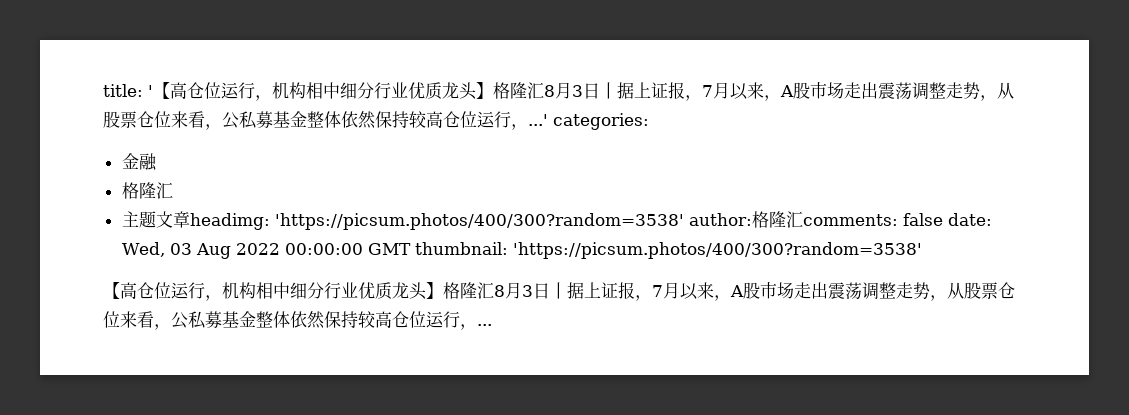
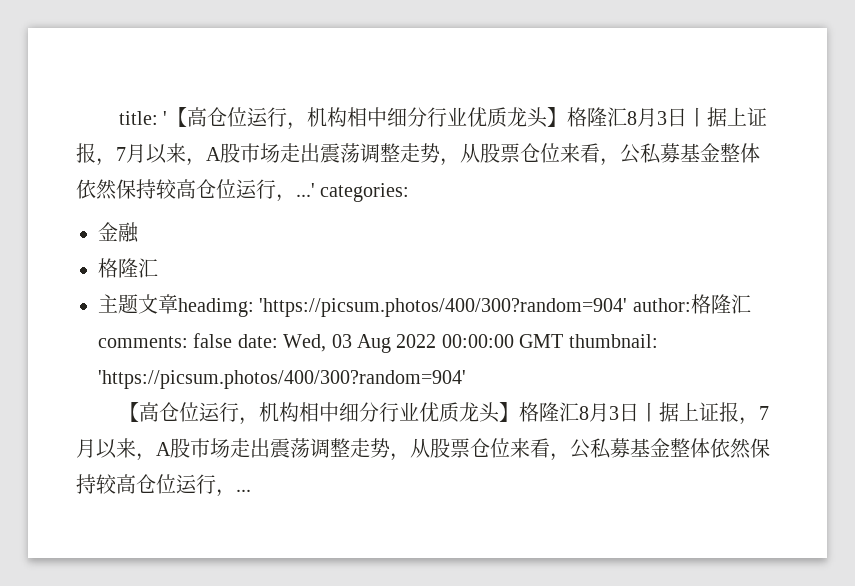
[274,213,684,230] 'https://picsum.photos/400/300?random=3538' -> [259,298,628,317] 'https://picsum.photos/400/300?random=904'
[512,242,922,259] 'https://picsum.photos/400/300?random=3538' -> [98,370,466,389] 'https://picsum.photos/400/300?random=904'

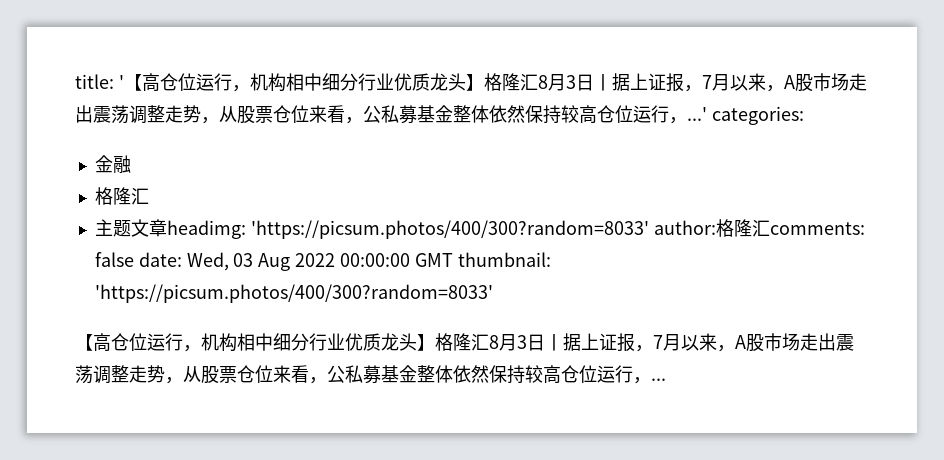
[259,298,628,317] 'https://picsum.photos/400/300?random=904' -> [250,220,649,239] 'https://picsum.photos/400/300?random=8033'
[98,370,466,389] 'https://picsum.photos/400/300?random=904' -> [94,284,493,303] 'https://picsum.photos/400/300?random=8033'

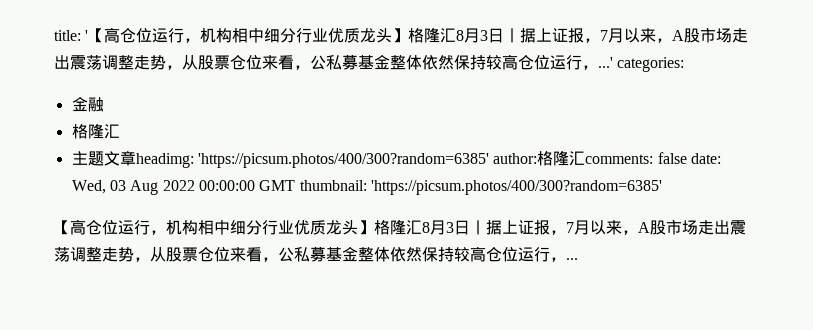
[250,220,649,239] 'https://picsum.photos/400/300?random=8033' -> [197,153,489,168] 'https://picsum.photos/400/300?random=6385'
[94,284,493,303] 'https://picsum.photos/400/300?random=8033' -> [370,180,662,195] 'https://picsum.photos/400/300?random=6385'

